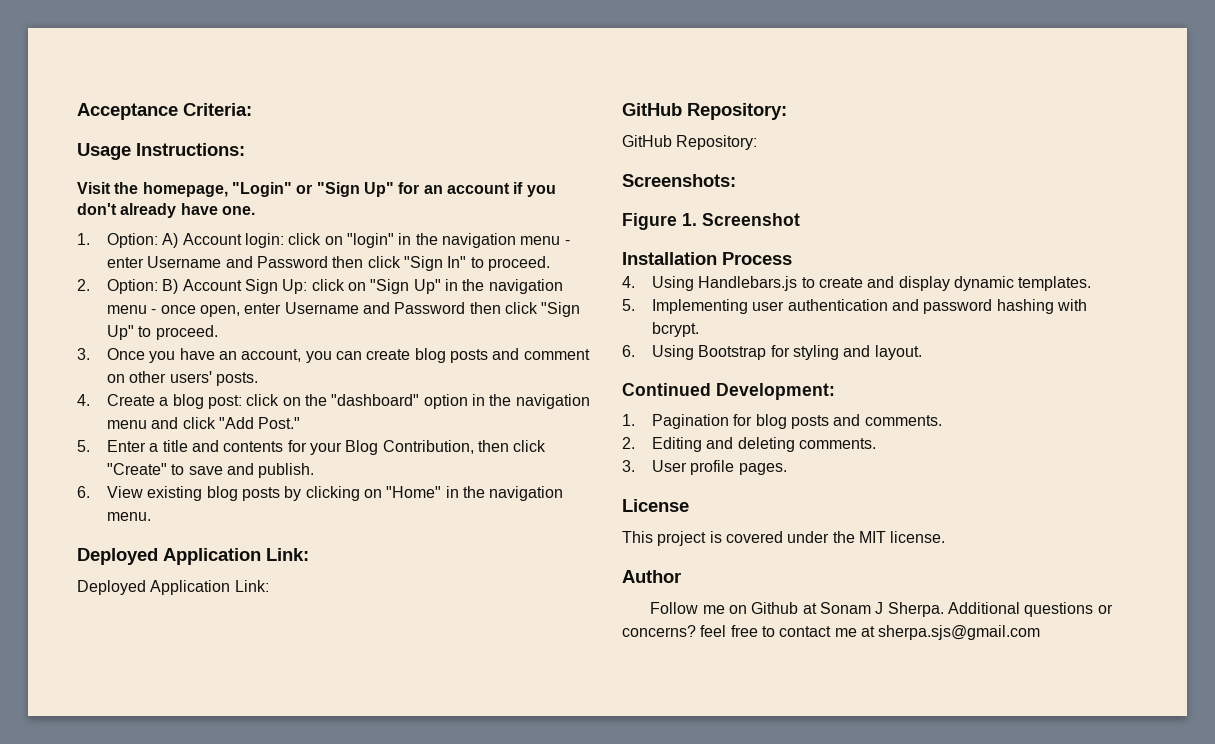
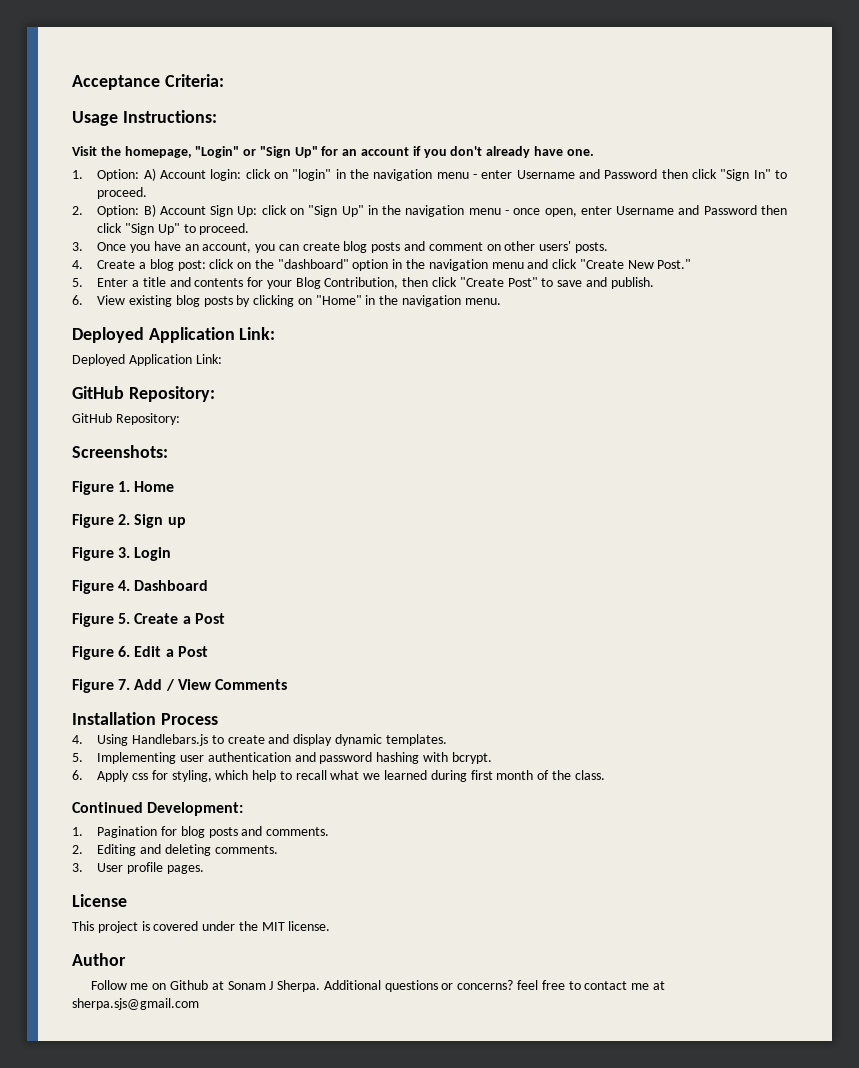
[219,417,255,429] "Add -> [579,259,654,269] "Create New
[107,463,168,475] "Create" -> [459,277,538,287] "Create Post"
[702,213,800,226] Screenshot -> [134,481,175,492] [72,514,186,528] [72,547,172,561] [72,580,209,594] [72,613,225,627] [72,646,208,660] [72,679,287,693] Home // Figure 2. Sign up // Figure 3. Login // Figure 4. Dashboard // Figure 5. Create a Post // Figure 6. Edit a Post // Figure 7. Add / View Comments
[652,345,922,360] Using Bootstrap for styling and layout. -> [97,770,605,782] Apply css for styling, which help to recall what we learned during first month of the class.

